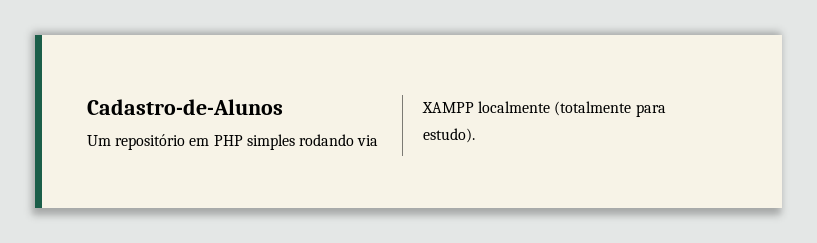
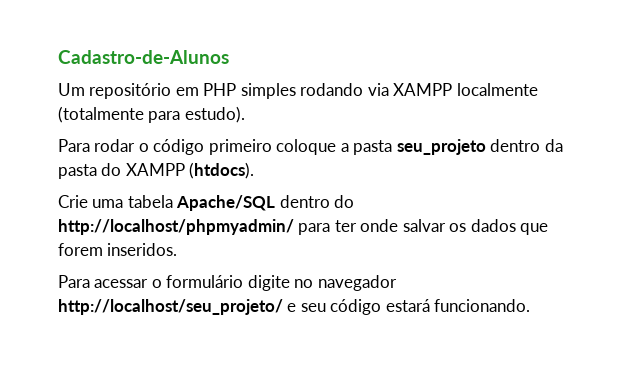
(475, 135) none -> [58,139,563,155] [58,162,255,179] [58,195,355,211] [58,219,549,235] [58,243,178,256] [58,275,397,291] [58,299,531,315] // Para rodar o código primeiro coloque a pasta seu_projeto dentro da pasta do XAMPP (htdocs). // Crie uma tabela Apache/SQL dentro do http://localhost/phpmyadmin/ para ter onde salvar os dados que forem inseridos. // Para acessar o formulário digite no navegador http://localhost/seu_projeto/ e seu código estará funcionando.

